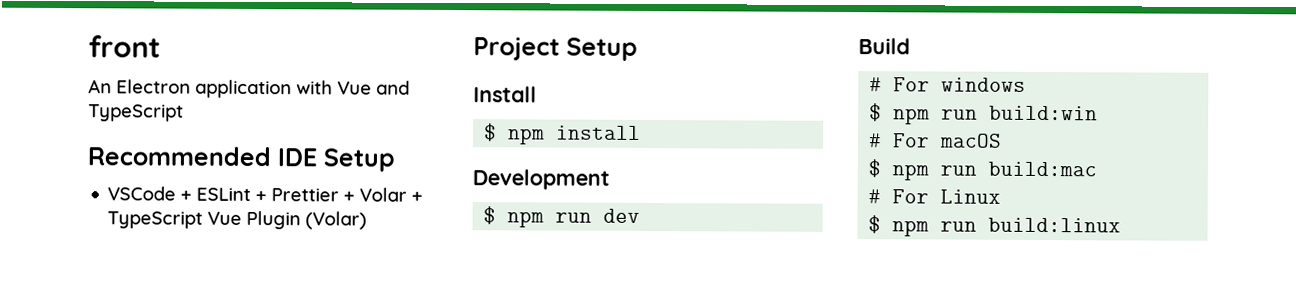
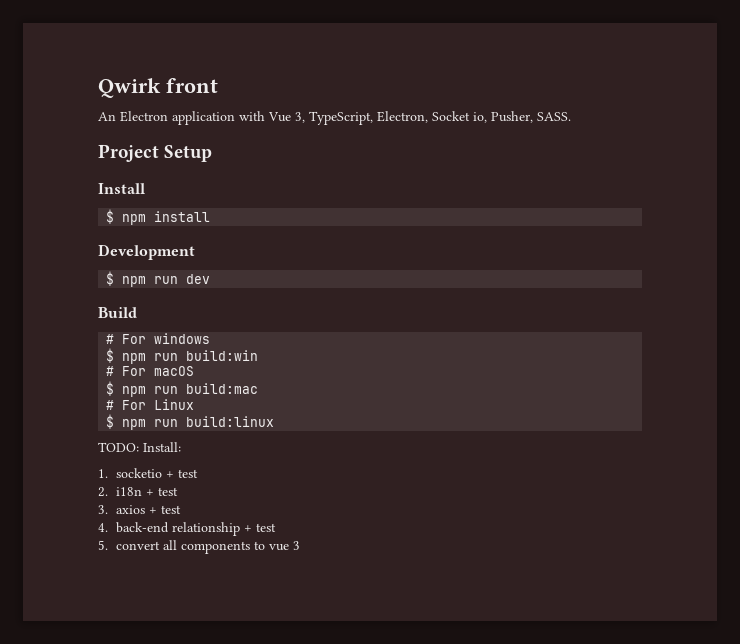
(88, 46) none -> [98,78,161,98] Qwirk
[376,80,410,95] [88,104,184,122] [87,146,395,172] [107,186,424,202] [107,210,368,230] and TypeScript // Recommended IDE Setup // VSCode + ESLint + Prettier + Volar + TypeScript Vue Plugin (Volar) -> [295,111,571,125] 3, TypeScript, Electron, Socket io, Pusher, SASS.
(1122, 225) none -> [98,442,181,452] [98,468,198,478] [98,487,178,497] [98,505,181,514] [98,522,276,536] [98,540,300,554] // TODO: Install: // 1. socketio + test // 2. i18n + test // 3. axios + test // 4. back-end relationship + test // 5. convert all components to vue 3

